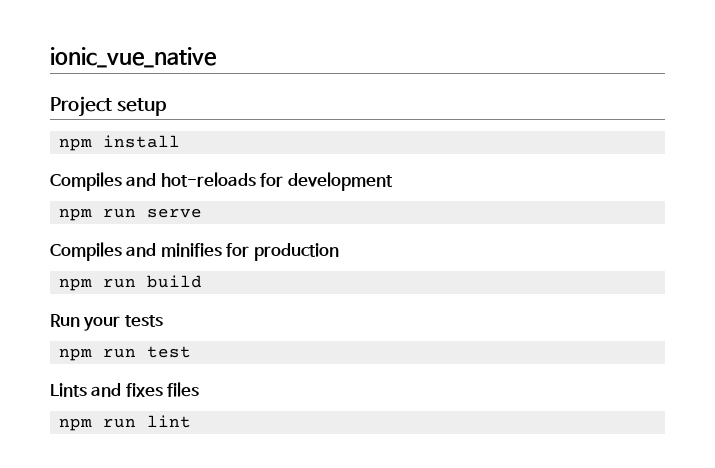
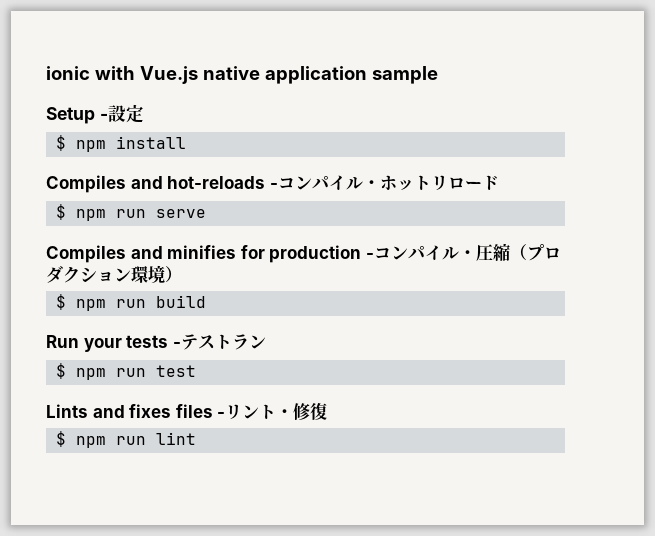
[50,47,217,68] [50,96,167,117] ionic_vue_native // Project setup // -> [46,66,438,84] [46,104,144,124] [55,135,66,151] ionic with Vue.js native application sample // Setup -設定 // $
[260,172,393,191] for development // -> [269,175,499,190] [55,204,66,220] -コンパイル・ホットリロード // $
(339, 252) // -> [365,243,561,261] [46,265,182,284] [55,294,66,310] -コンパイル・圧縮（プロダクション環境） // $
(163, 321) // -> [172,334,266,350] [55,363,66,379] -テストラン // $
(200, 389) // -> [217,402,328,420] [55,431,66,447] -リント・修復 // $

